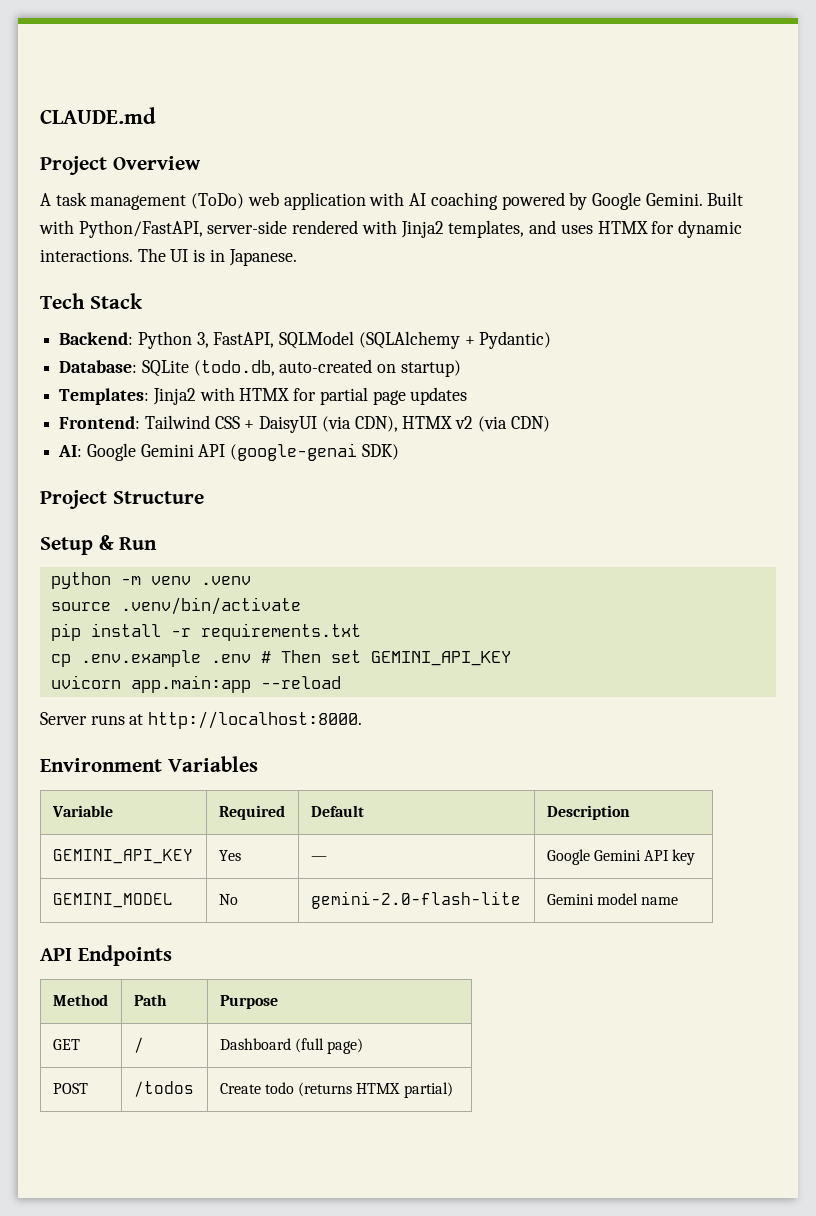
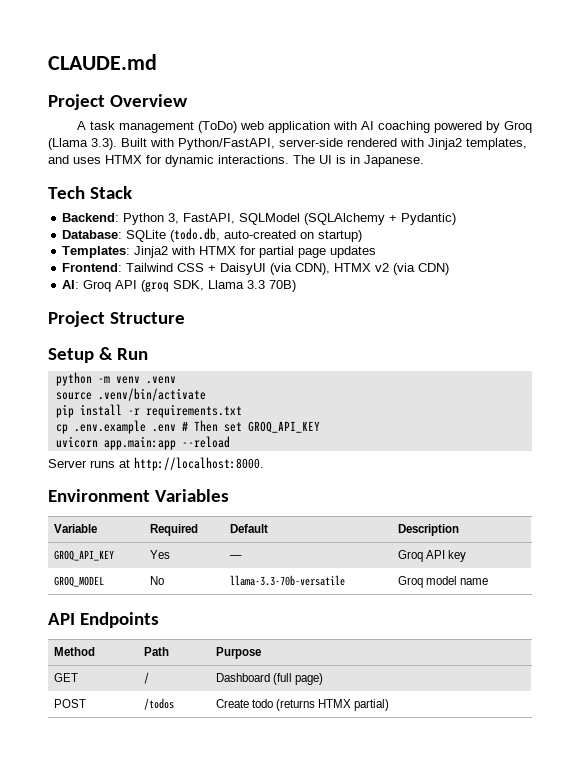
[591,192,703,210] Google Gemini. -> [503,121,532,133] [48,138,117,150] Groq (Llama 3.3).
[86,443,399,461] Google Gemini API (google-genai SDK) -> [83,280,297,292] Groq API (groq SDK, Llama 3.3 70B)
[370,651,511,666] GEMINI_API_KEY -> [247,421,320,433] GROQ_API_KEY
[52,849,193,864] GEMINI_API_KEY -> [53,550,114,561] GROQ_API_KEY
[546,849,641,865] Google Gemini -> [397,550,423,562] Groq
[52,893,173,908] GEMINI_MODEL -> [53,576,104,587] GROQ_MODEL
[310,891,521,909] [546,894,594,905] gemini-2.0-flash-lite | Gemini -> [229,575,345,586] [397,576,423,588] llama-3.3-70b-versatile | Groq

